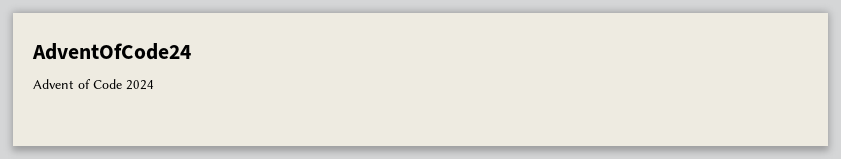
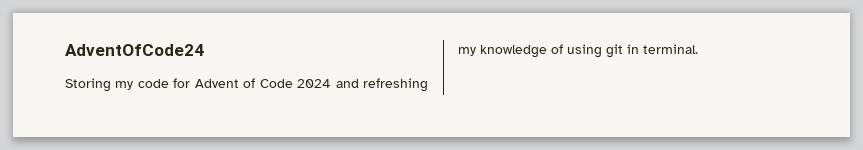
[33,79,154,90] Advent of Code 2024 -> [65,78,429,92] [458,44,698,58] Storing my code for Advent of Code 2024 and refreshing my knowledge of using git in terminal.

